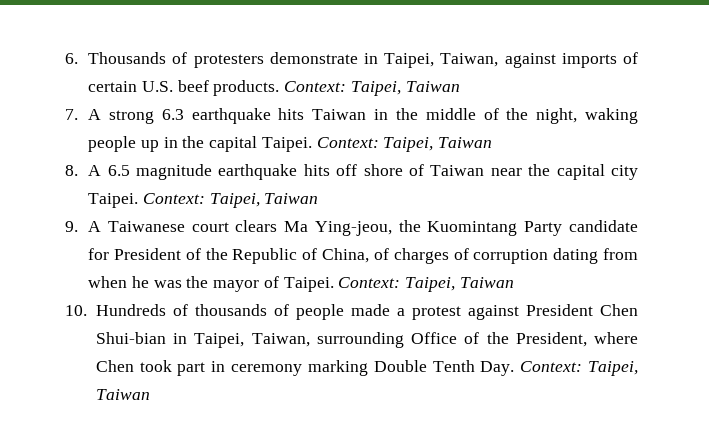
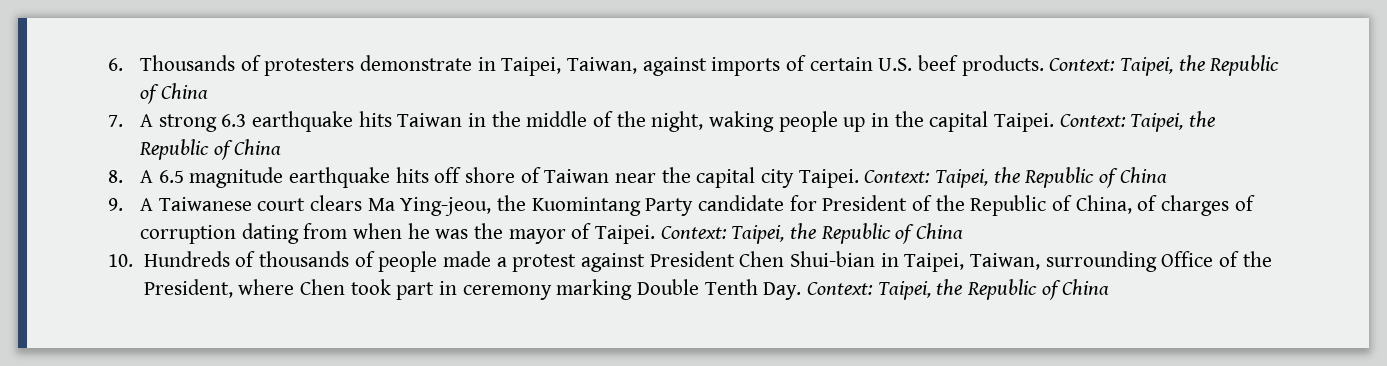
[405,81,460,92] Taiwan -> [1178,55,1280,76] [140,83,208,104] the Republic of China
[437,137,492,148] Taiwan -> [1189,111,1216,127] [139,139,282,160] the Republic of China
[264,193,319,204] Taiwan -> [993,167,1167,188] the Republic of China
[459,277,514,288] Taiwan -> [790,223,964,244] the Republic of China
[95,389,150,400] Taiwan -> [936,279,1110,300] the Republic of China

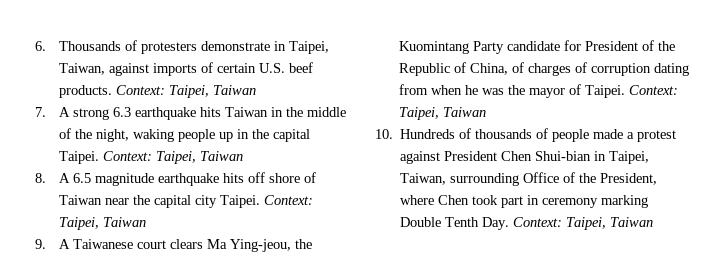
[1178,55,1280,76] [140,83,208,104] the Republic of China -> [213,85,257,95] Taiwan
[1189,111,1216,127] [139,139,282,160] the Republic of China -> [200,151,244,161] Taiwan
[993,167,1167,188] the Republic of China -> [103,217,147,227] Taiwan
[790,223,964,244] the Republic of China -> [443,107,487,117] Taiwan
[936,279,1110,300] the Republic of China -> [610,217,654,227] Taiwan

